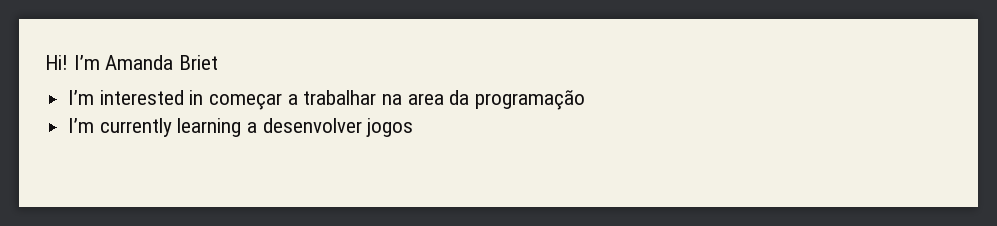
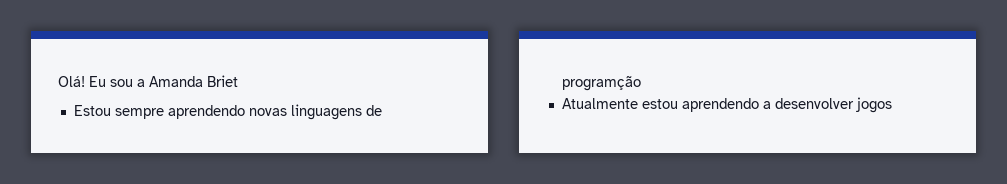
[45,55,219,70] [68,90,586,110] [68,118,242,137] Hi! I’m Amanda Briet // I’m interested in começar a trabalhar na area da programação // I’m currently learning -> [58,75,238,87] [73,104,382,120] [561,76,641,91] [561,98,759,112] Olá! Eu sou a Amanda Briet // Estou sempre aprendendo novas linguagens de programção // Atualmente estou aprendendo

